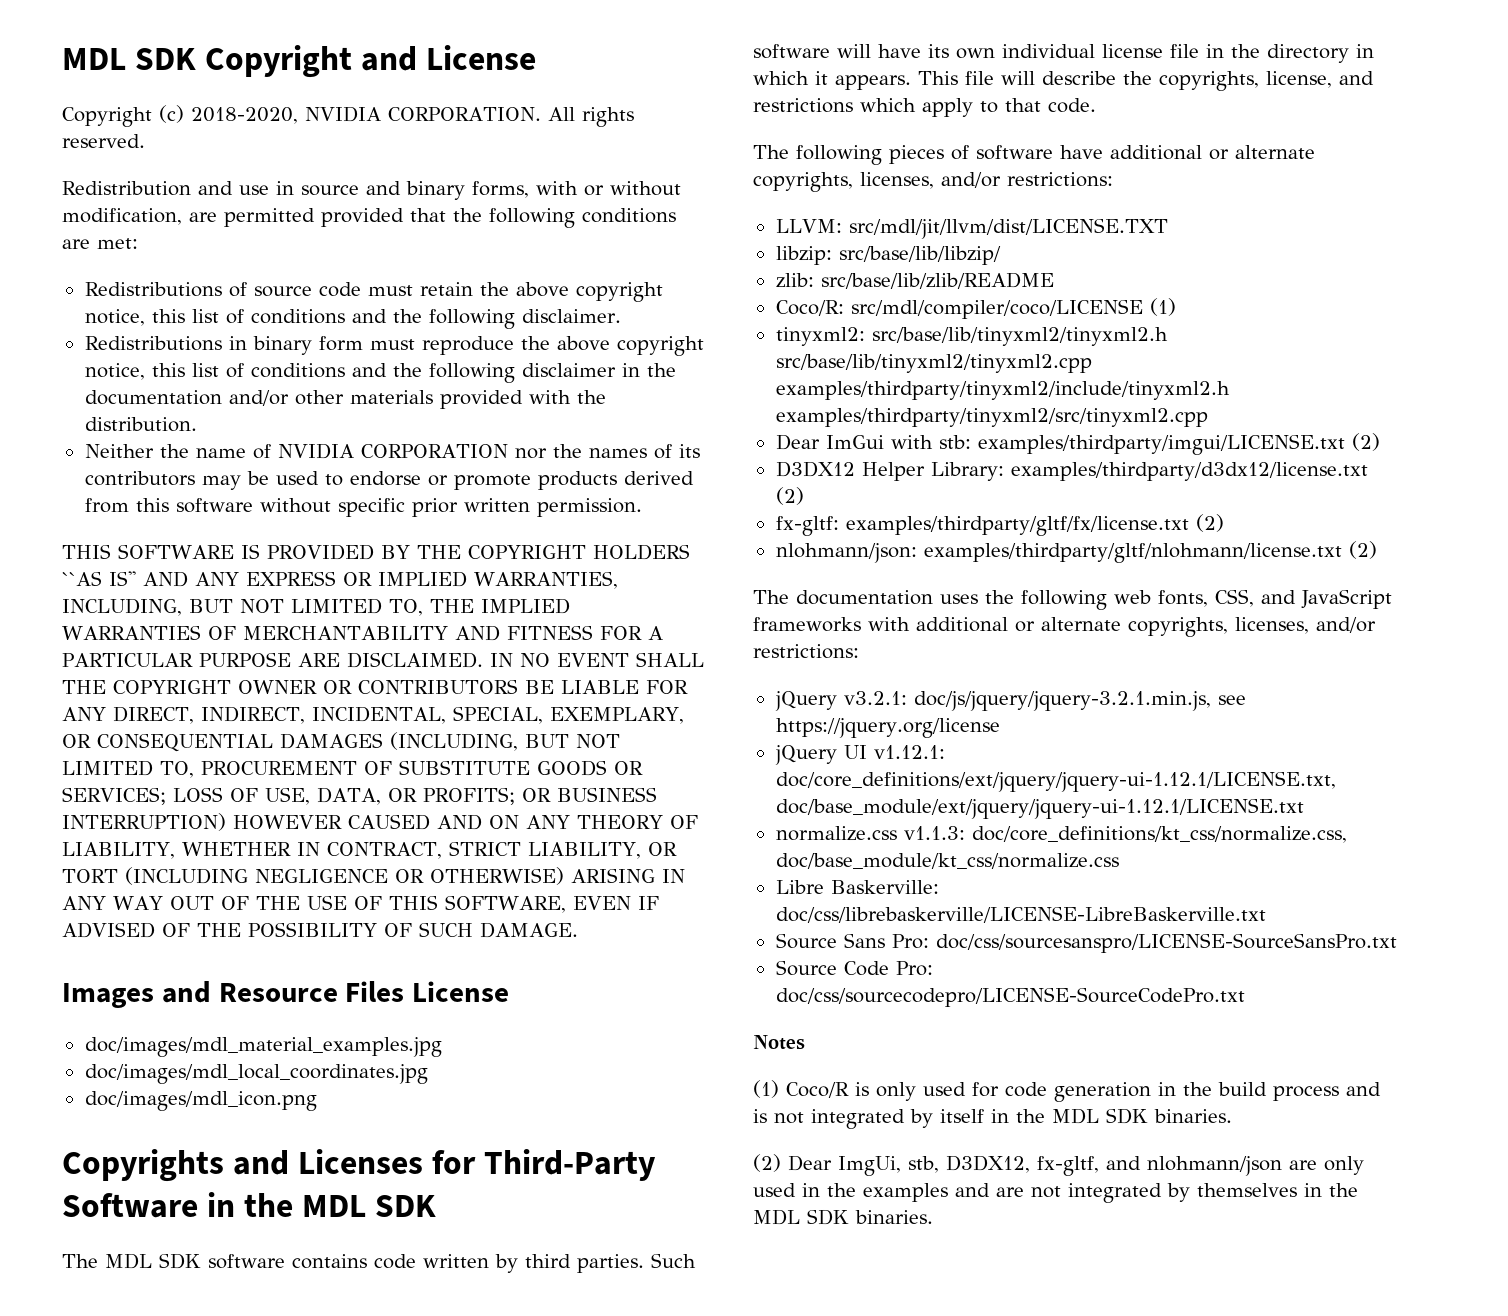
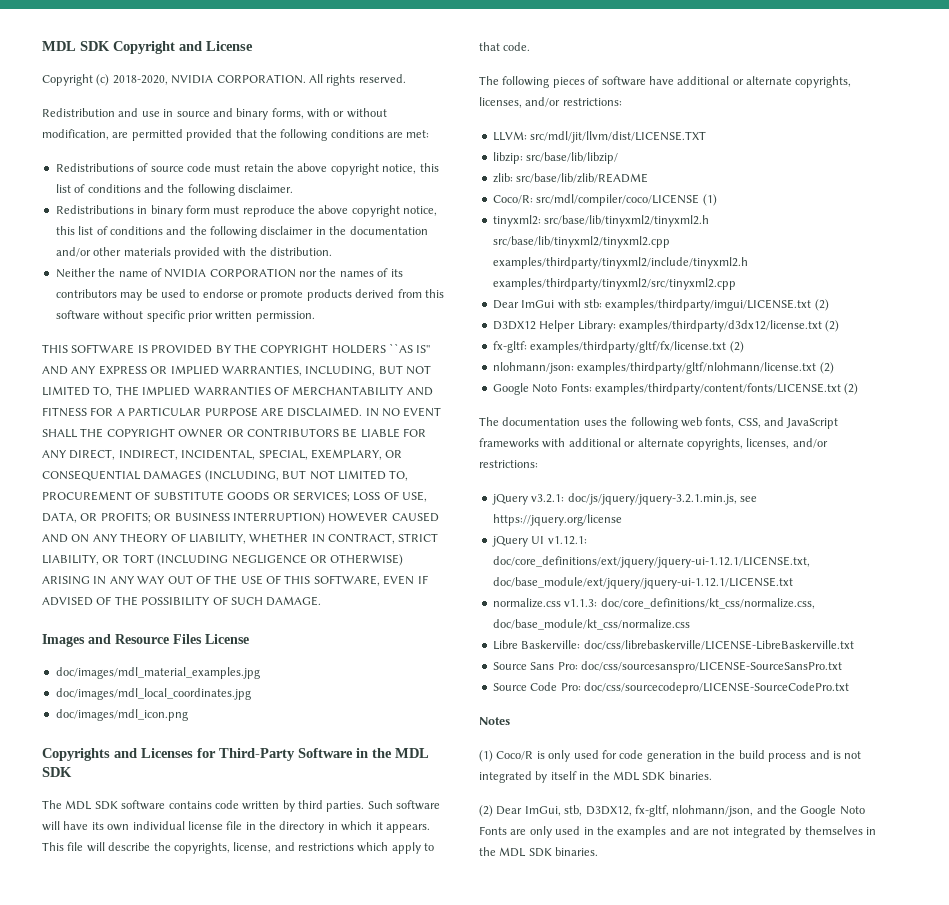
(1377, 550) none -> [492,383,859,395] // Google Noto Fonts: examples/thirdparty/content/fonts/LICENSE.txt (2)
[838,1156,901,1176] ImgUi, -> [524,806,561,816] ImGui,
[1106,1156,1282,1176] and nlohmann/json -> [672,805,865,817] [479,826,507,835] nlohmann/json, and the Google Noto Fonts

